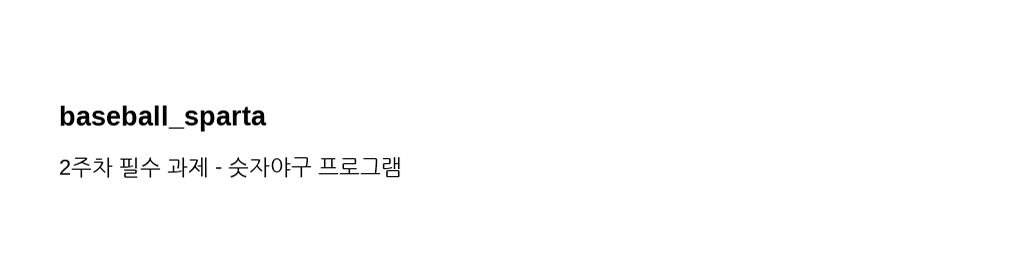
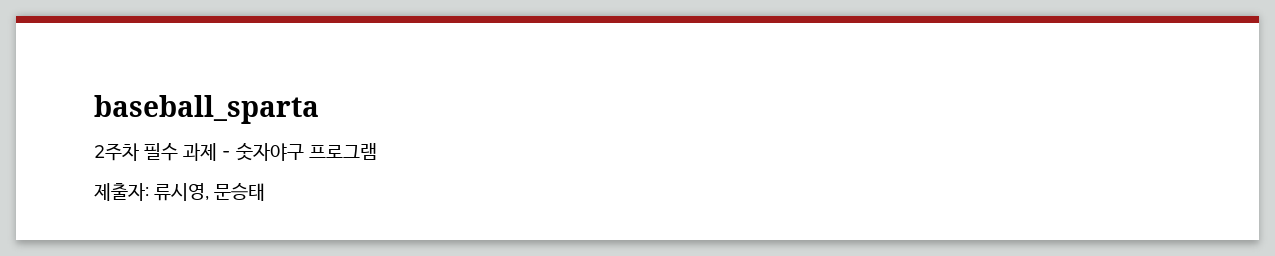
(403, 167) none -> [94,183,266,201] // 제출자: 류시영, 문승태

